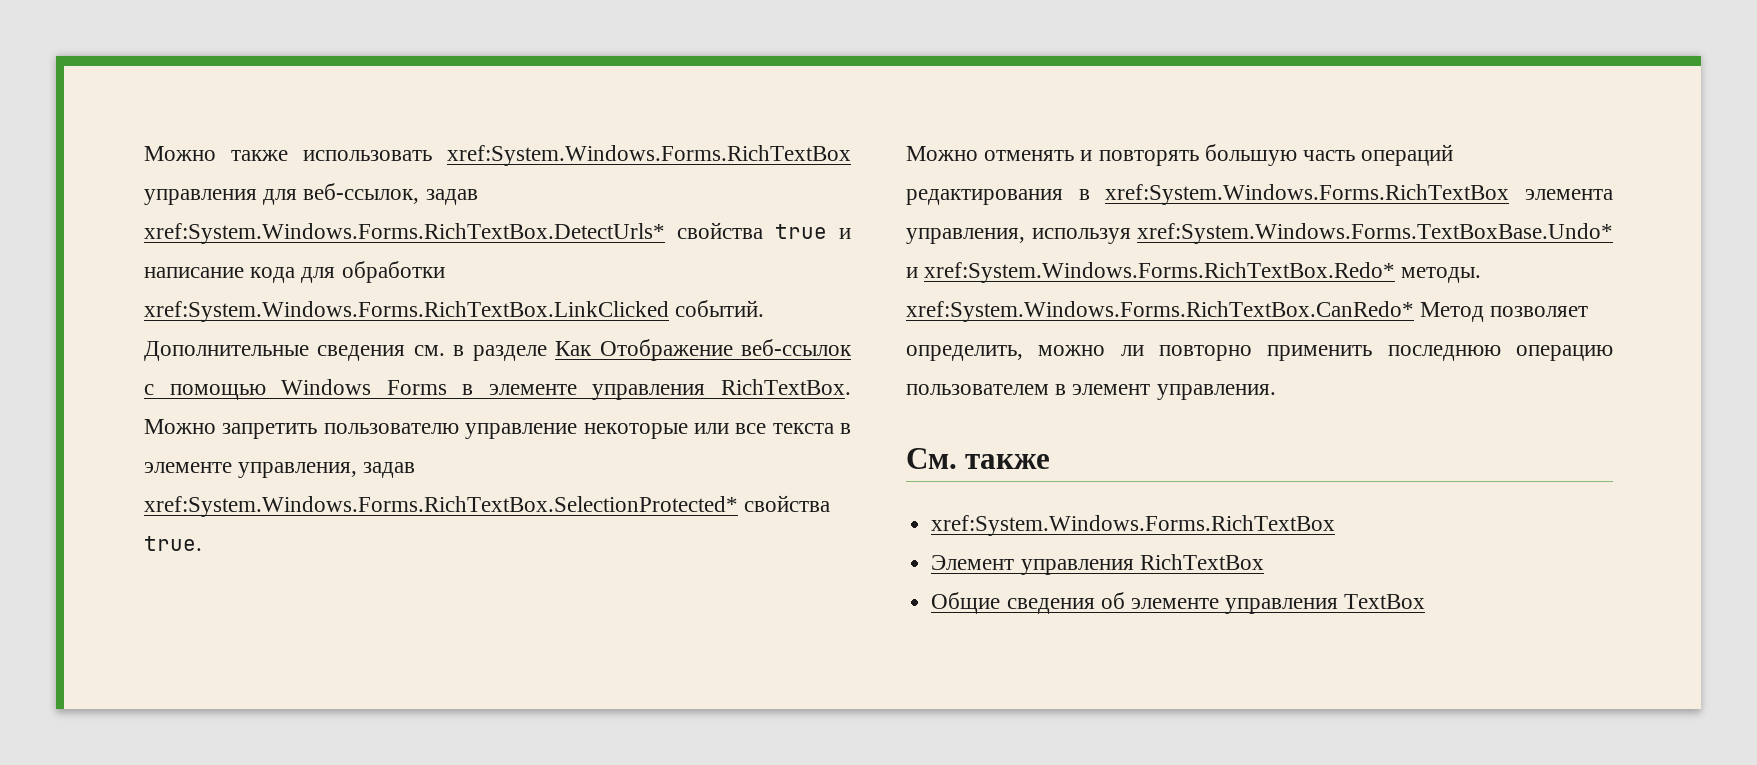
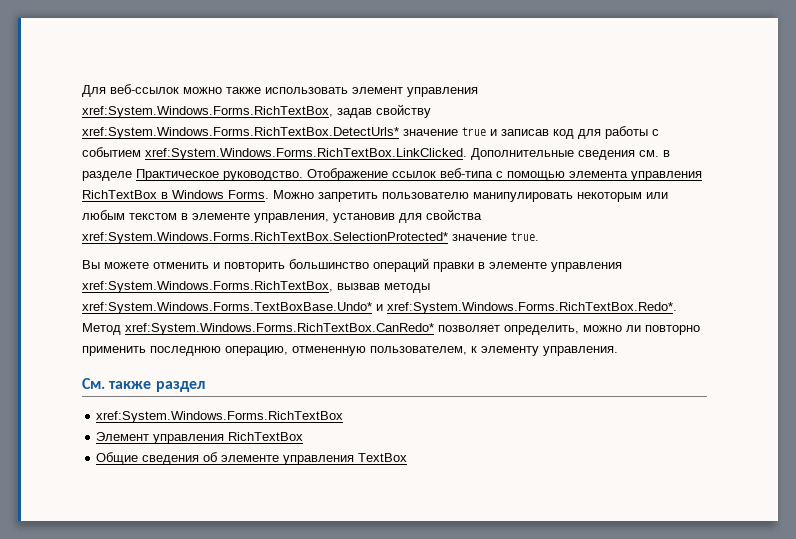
[144,145,851,166] [144,183,478,205] [144,222,851,244] [144,261,445,283] [144,300,765,322] Можно также использовать xref:System.Windows.Forms.RichTextBox управления для веб-ссылок, задав xref:System.Windows.Forms.RichTextBox.DetectUrls* свойства true и написание кода для обработки xref:System.Windows.Forms.RichTextBox.LinkClicked событий. -> [82,84,478,97] [82,104,431,118] [82,126,659,139] [82,147,467,160] Для веб-ссылок можно также использовать элемент управления xref:System.Windows.Forms.RichTextBox, задав свойству xref:System.Windows.Forms.RichTextBox.DetectUrls* значение true и записав код для работы с событием xref:System.Windows.Forms.RichTextBox.LinkClicked.
[555,339,853,361] [144,379,851,400] [144,419,851,439] [144,462,416,478] [144,495,831,517] [144,536,202,551] [906,144,1454,166] [906,184,1613,205] [906,223,1613,244] [906,262,1482,283] [906,301,1485,322] Как Отображение веб-ссылок с помощью Windows Forms в элементе управления RichTextBox. Можно запретить пользователю управление некоторые или все текста в элементе управления, задав xref:System.Windows.Forms.RichTextBox.SelectionProtected* свойства true. // Можно отменять и повторять большую часть операций редактирования в xref:System.Windows.Forms.RichTextBox элемента управления, используя xref:System.Windows.Forms.TextBoxBase.Undo* и xref:System.Windows.Forms.RichTextBox.Redo* методы. xref:System.Windows.Forms.RichTextBox.CanRedo* Метод -> [136,168,702,181] [82,190,668,202] [82,209,482,223] [82,232,539,244] [82,258,622,272] [82,281,430,293] [82,302,677,314] [82,323,434,335] Практическое руководство. Отображение ссылок веб-типа с помощью элемента управления RichTextBox в Windows Forms. Можно запретить пользователю манипулировать некоторым или любым текстом в элементе управления, установив для свойства xref:System.Windows.Forms.RichTextBox.SelectionProtected* значение true. // Вы можете отменить и повторить большинство операций правки в элементе управления xref:System.Windows.Forms.RichTextBox, вызвав методы xref:System.Windows.Forms.TextBoxBase.Undo* и xref:System.Windows.Forms.RichTextBox.Redo*. Метод xref:System.Windows.Forms.RichTextBox.CanRedo*
[1516,345,1613,361] [906,384,1151,395] операцию пользователем в элемент -> [225,346,539,356] операцию, отмененную пользователем, к элементу
(1051, 461) none -> [155,381,205,392] раздел

